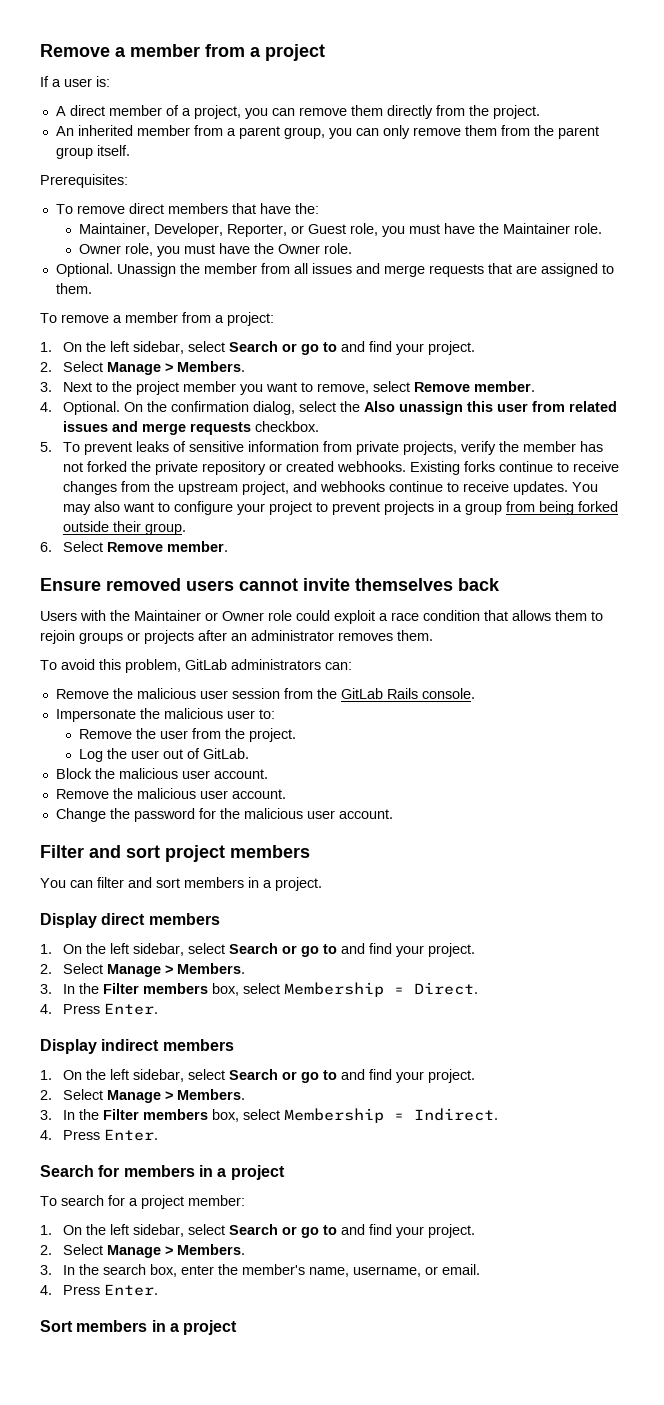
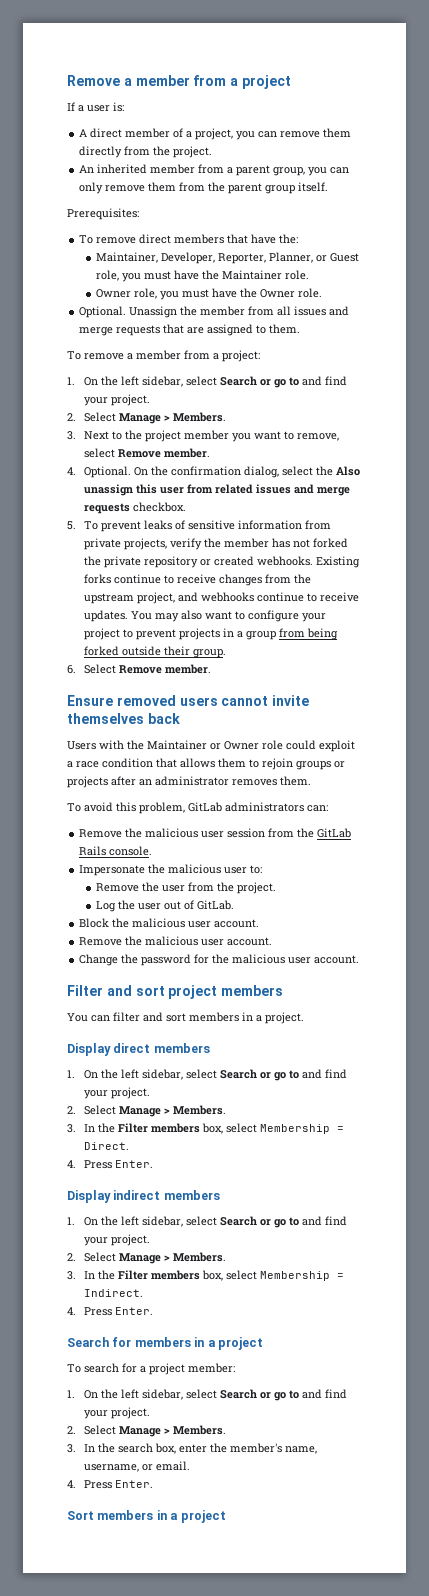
(288, 230) none -> [268,252,313,263] Planner,

